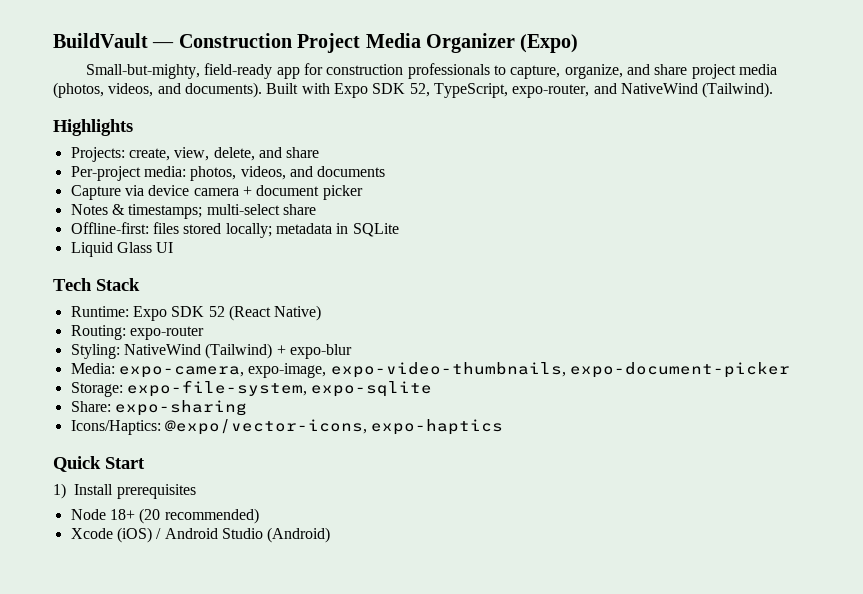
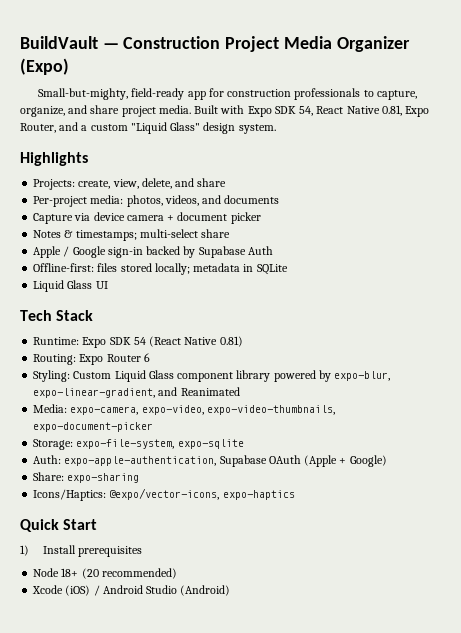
[738,64,777,75] [53,82,774,98] media (photos, videos, and documents). Built with Expo SDK 52, TypeScript, expo-router, and NativeWind (Tailwind). -> [158,105,430,117] [20,122,276,134] media. Built with Expo SDK 54, React Native 0.81, Expo Router, and a custom "Liquid Glass" design system.
(316, 209) none -> [33,246,273,258] // Apple / Google sign-in backed by Supabase Auth
[208,305,322,321] [70,325,204,340] [70,343,352,359] 52 (React Native) // Routing: expo-router // Styling: NativeWind (Tailwind) + expo-blur -> [133,336,243,347] [33,353,150,365] [33,370,391,382] [33,387,240,398] 54 (React Native 0.81) // Routing: Expo Router 6 // Styling: Custom Liquid Glass component library powered by expo-blur, expo-linear-gradient, and Reanimated
[248,363,327,378] expo-image, -> [141,405,204,415] expo-video,
(433, 389) none -> [33,455,387,467] // Auth: expo-apple-authentication, Supabase OAuth (Apple + Google)

